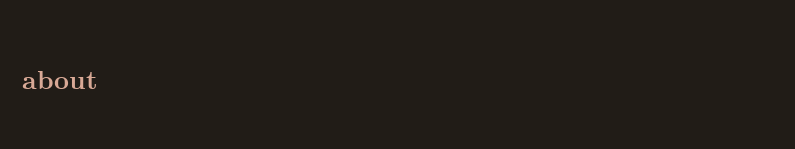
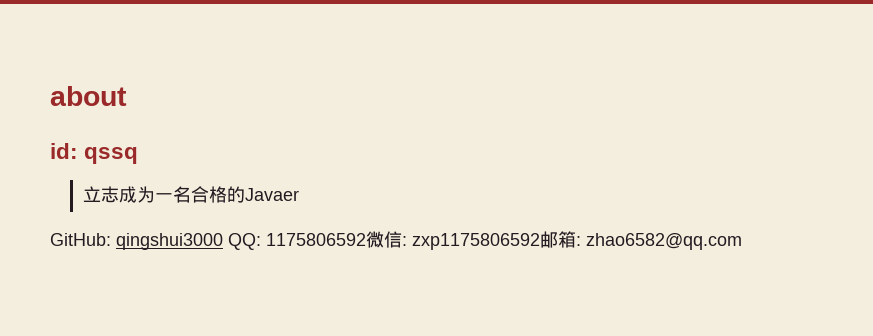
(98, 80) none -> [50,143,139,164] [82,186,299,203] [50,231,742,250] // id: qssq // 立志成为一名合格的Javaer // GitHub: qingshui3000 QQ: 1175806592微信: zxp1175806592邮箱: zhao6582@qq.com

